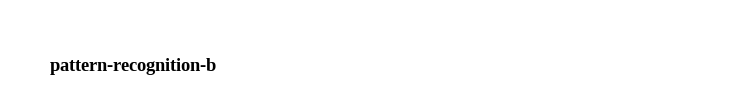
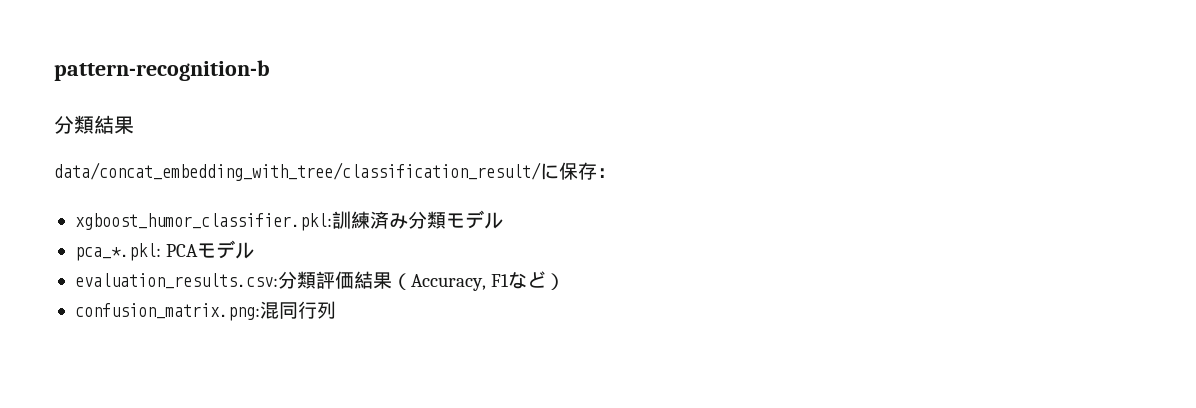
(216, 66) none -> [54,115,134,134] [54,162,616,181] [74,210,503,231] [74,240,255,261] [74,271,566,291] [74,301,336,321] // 分類結果 // data/concat_embedding_with_tree/classification_result/に保存： // xgboost_humor_classifier.pkl:訓練済み分類モデル // pca_*.pkl: PCAモデル // evaluation_results.csv:分類評価結果（Accuracy, F1など） // confusion_matrix.png:混同行列

